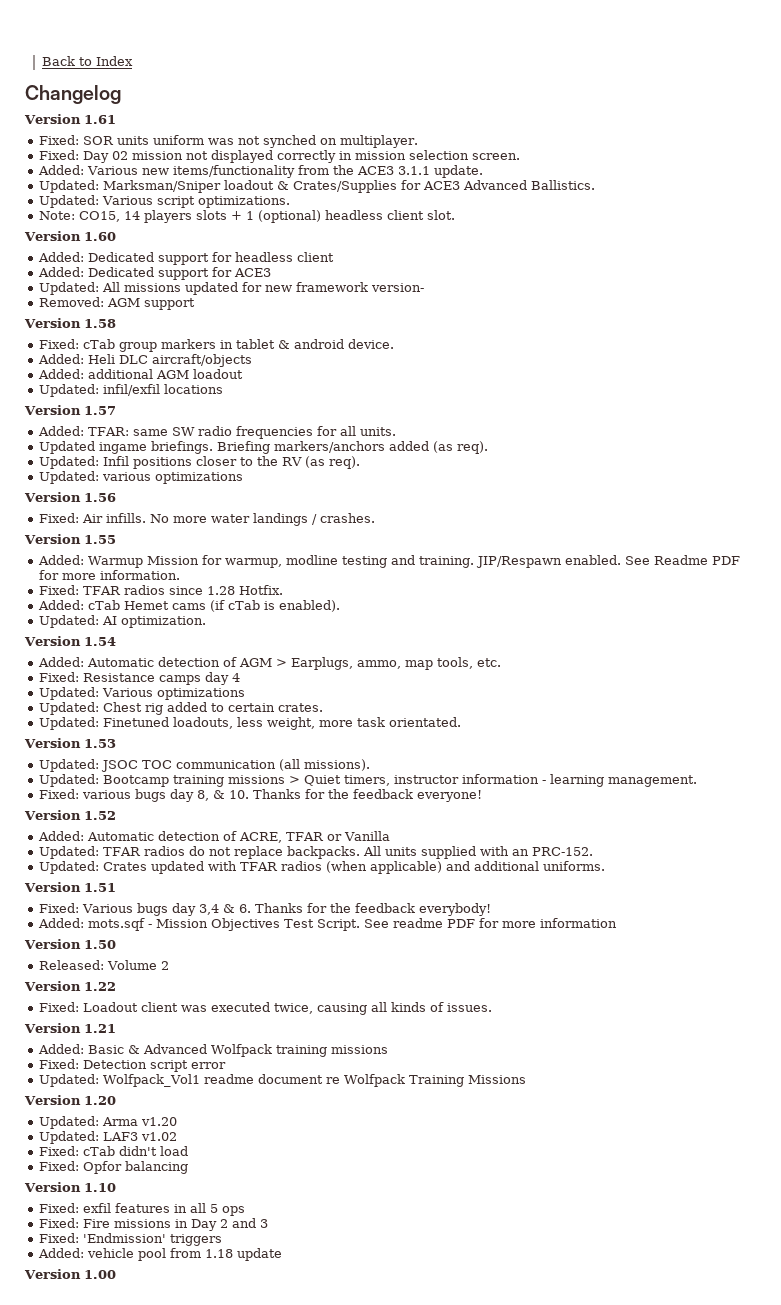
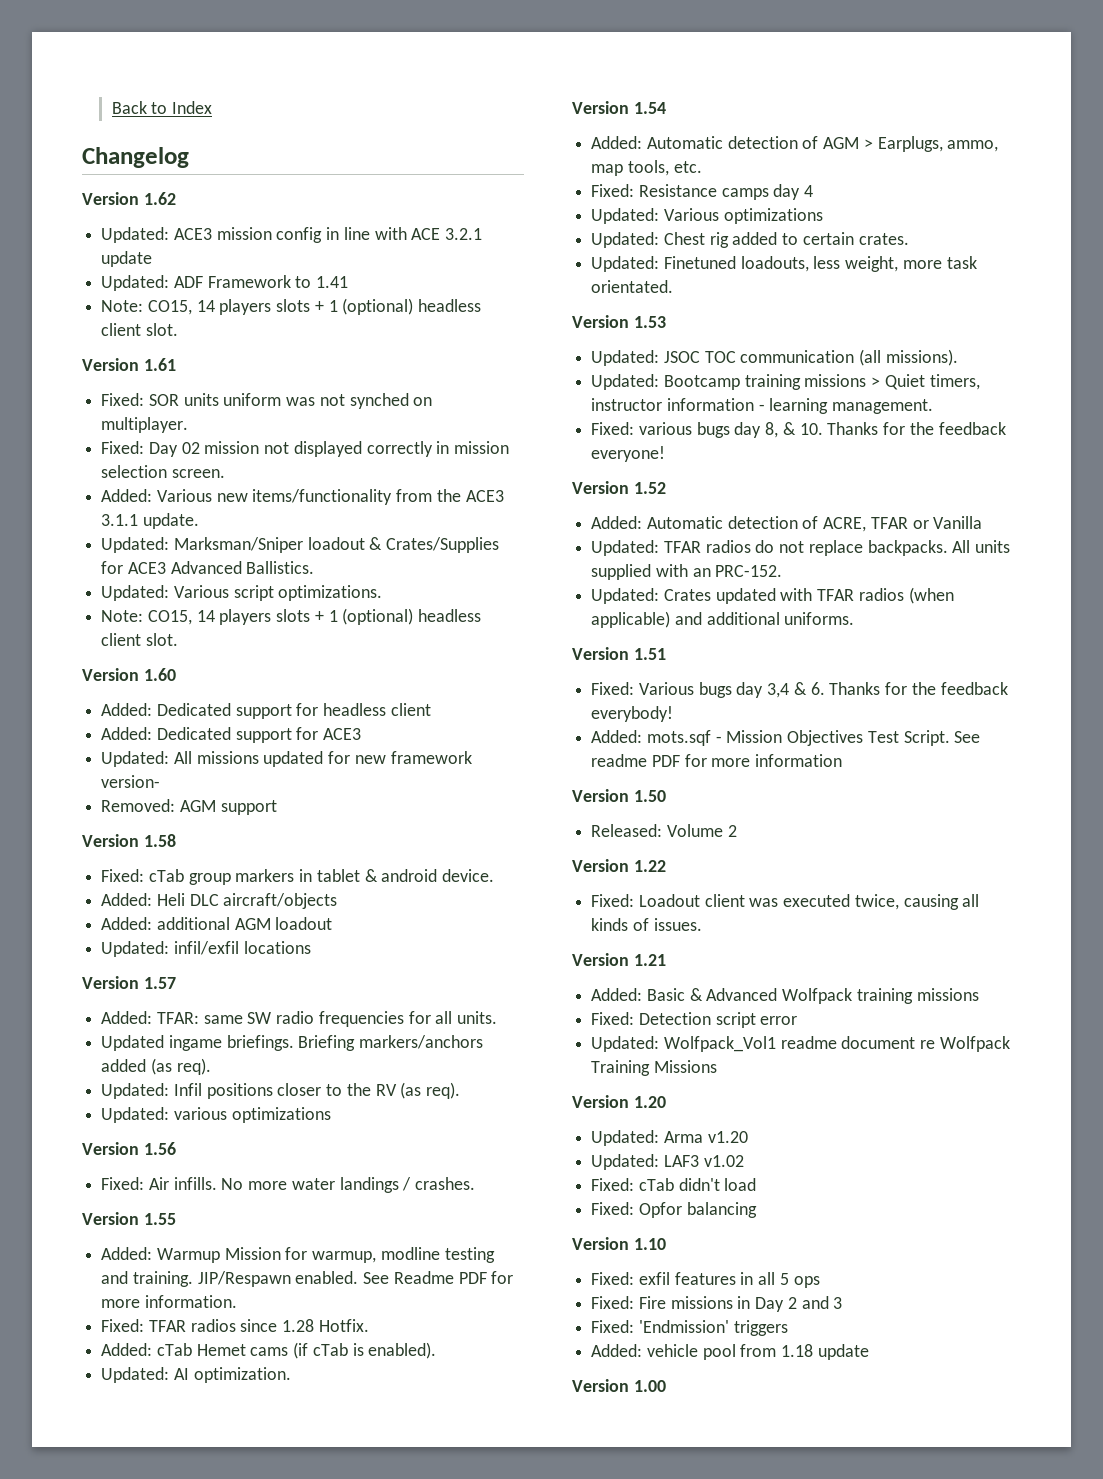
(121, 94) none -> [82,192,176,205] [101,227,483,243] [101,251,153,267] [101,275,349,291] [101,298,482,315] [101,323,178,336] // Version 1.62 // Updated: ACE3 mission config in line with ACE 3.2.1 update // Updated: ADF Framework to 1.41 // Note: CO15, 14 players slots + 1 (optional) headless client slot.

